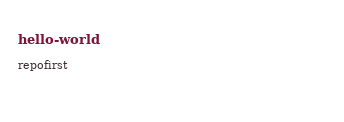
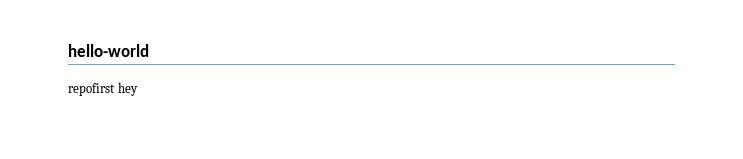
(68, 65) none -> [117,82,138,96] hey

